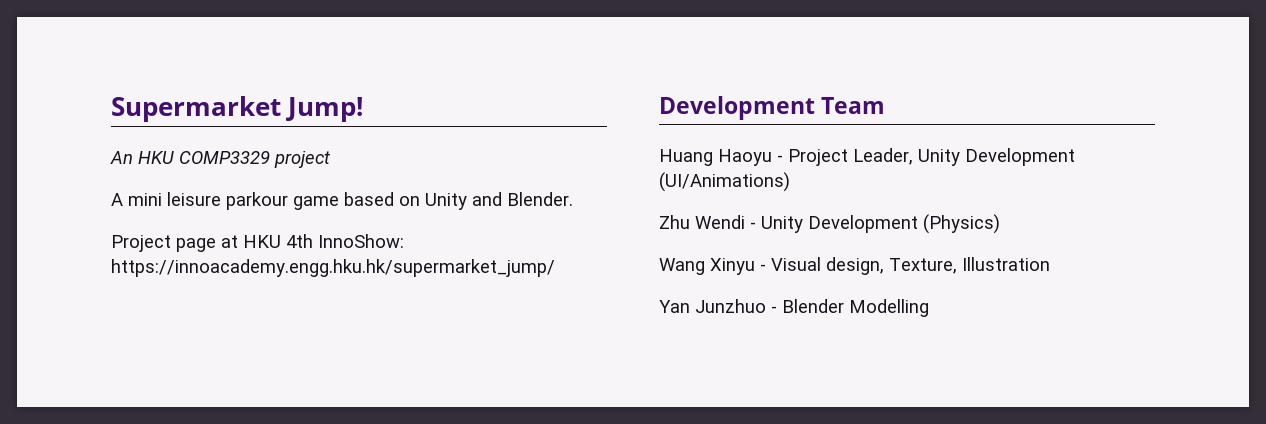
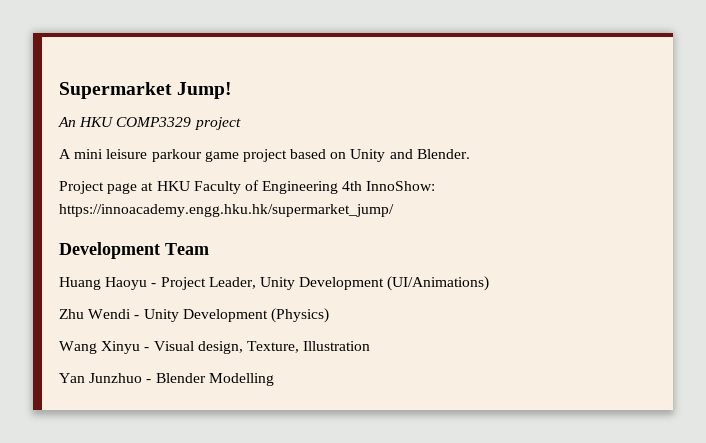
(339, 203) none -> [242,149,287,162] project
(281, 241) none -> [193,180,339,194] Faculty of Engineering

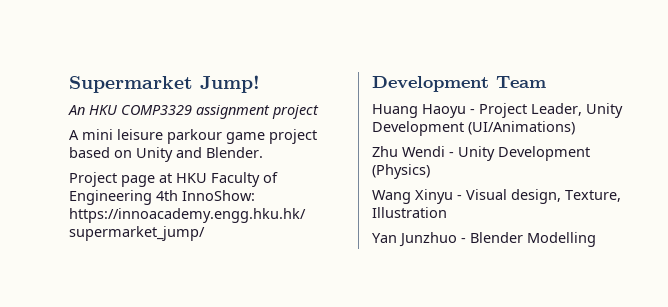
(192, 122) none -> [196,105,270,119] assignment

